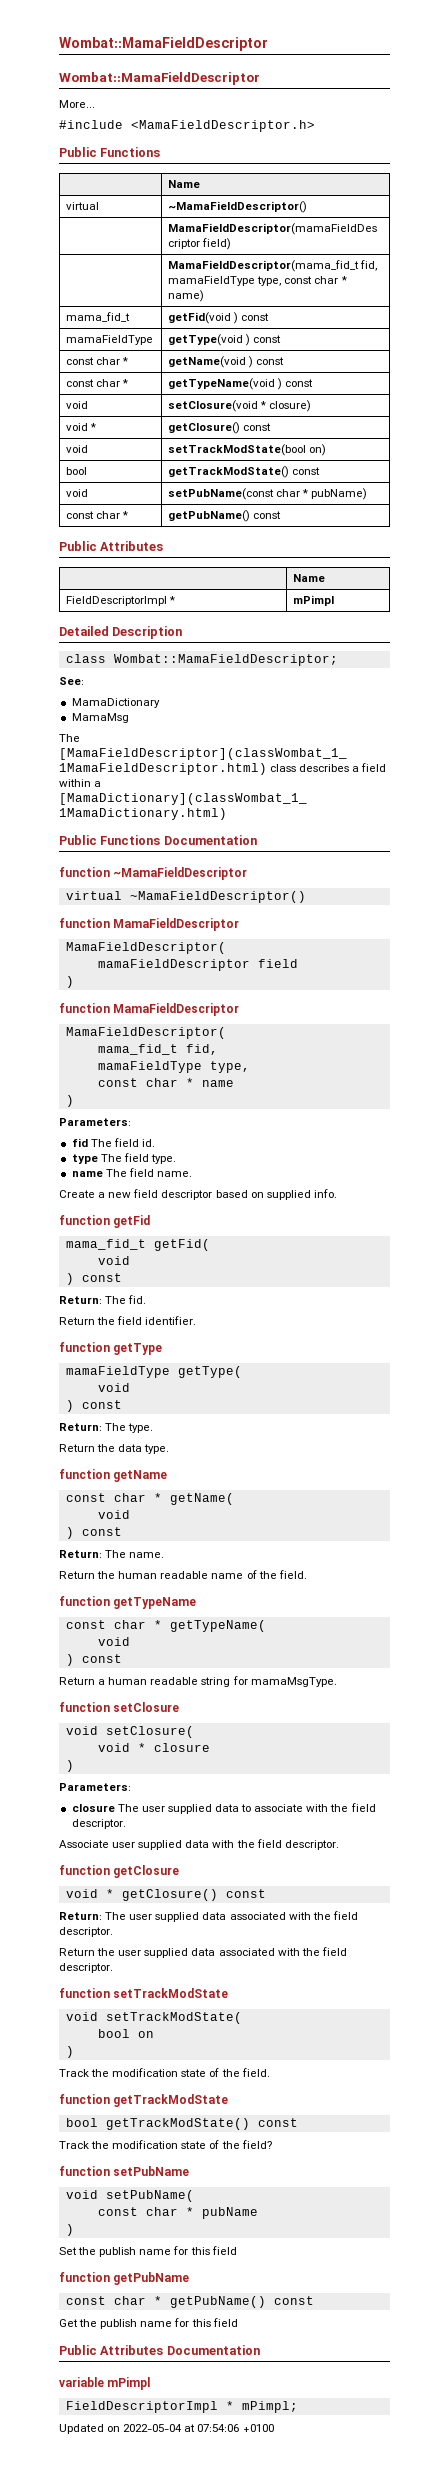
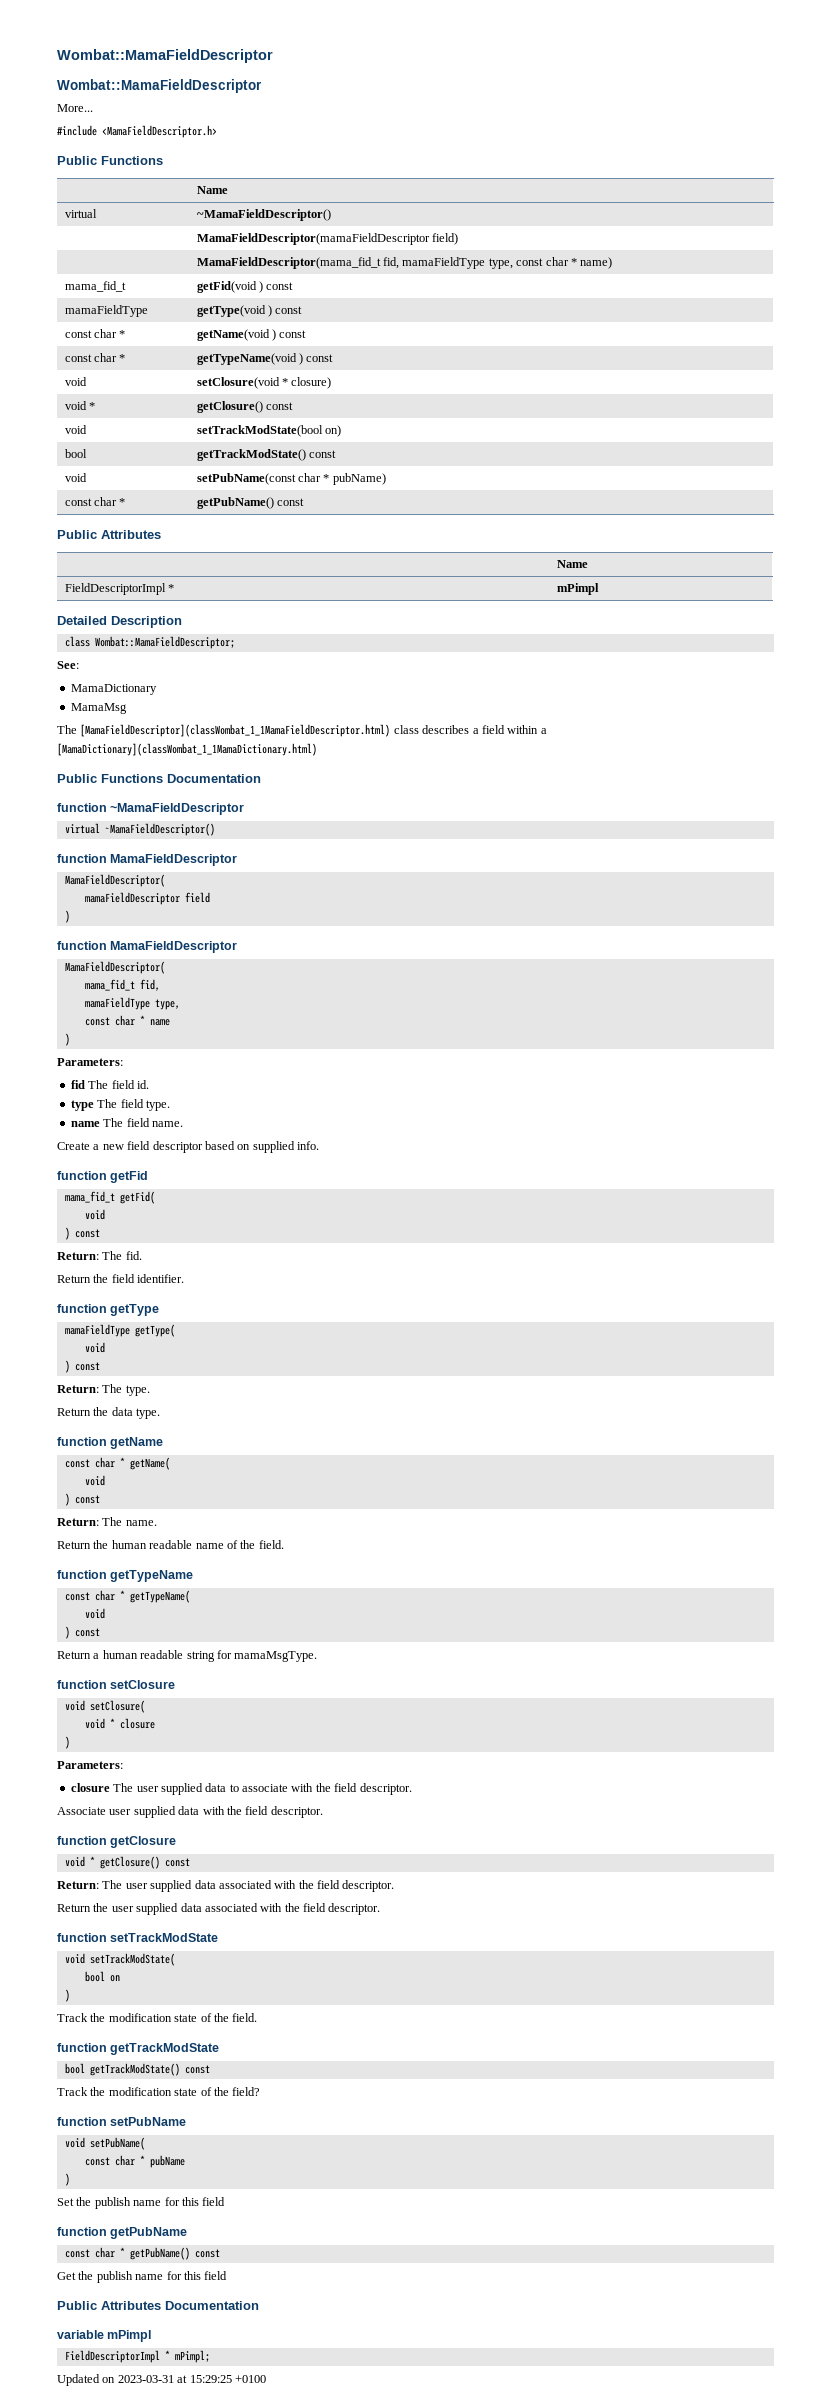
[123,2424,240,2432] 2022-05-04 at 07:54:06 -> [117,2375,232,2383] 2023-03-31 at 15:29:25

